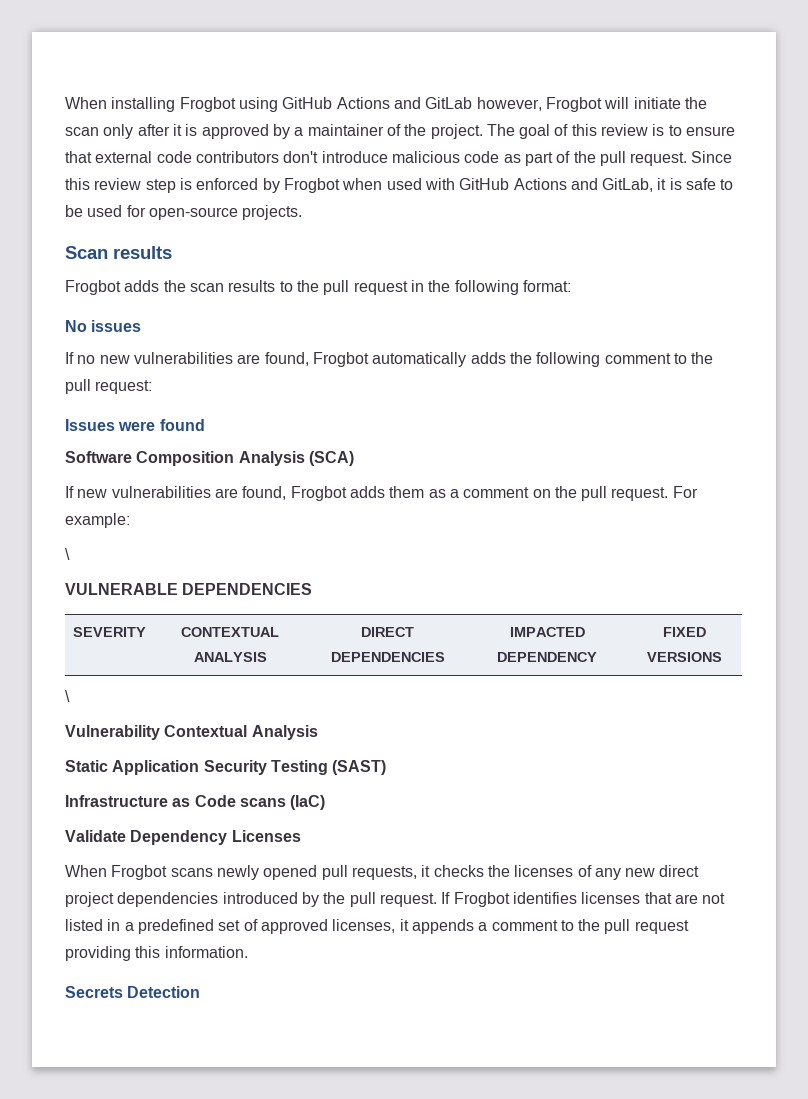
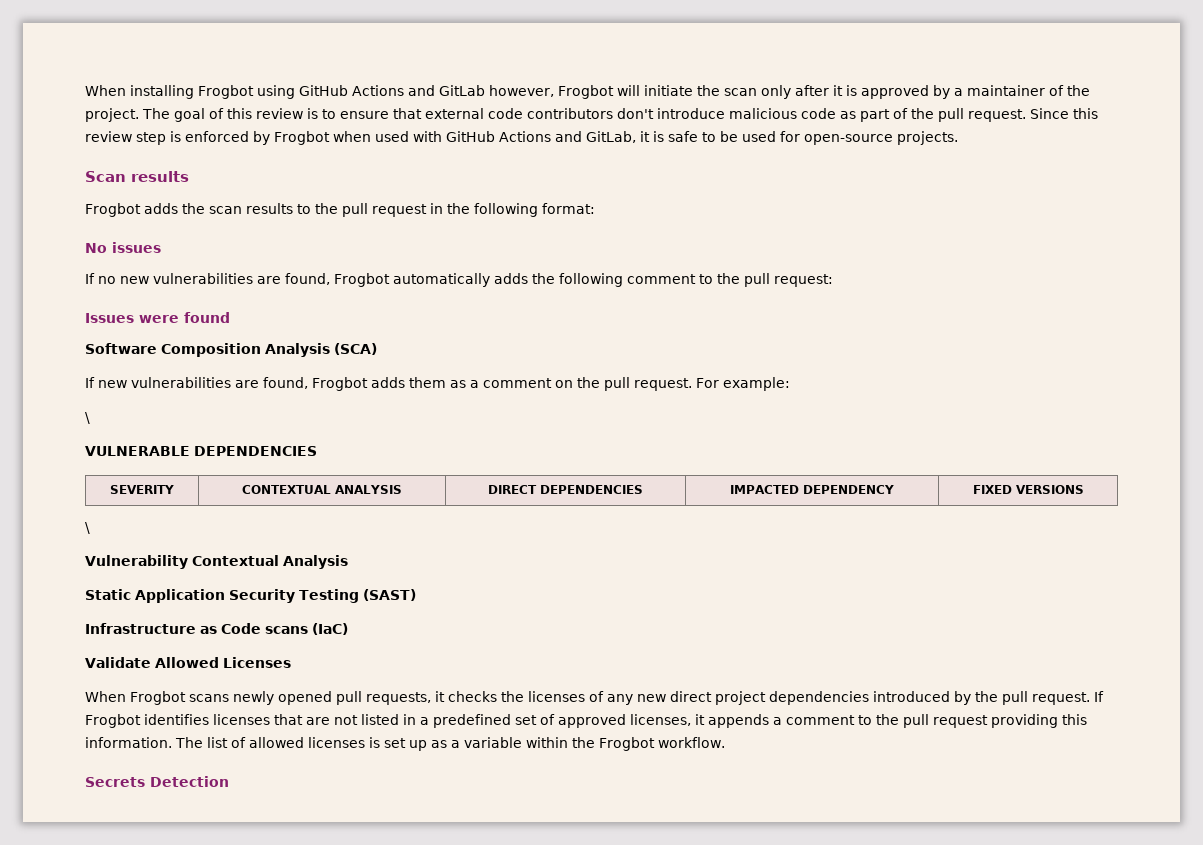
[130,830,228,845] Dependency -> [155,657,219,668] Allowed
(248, 952) none -> [175,737,725,751] The list of allowed licenses is set up as a variable within the Frogbot workflow.

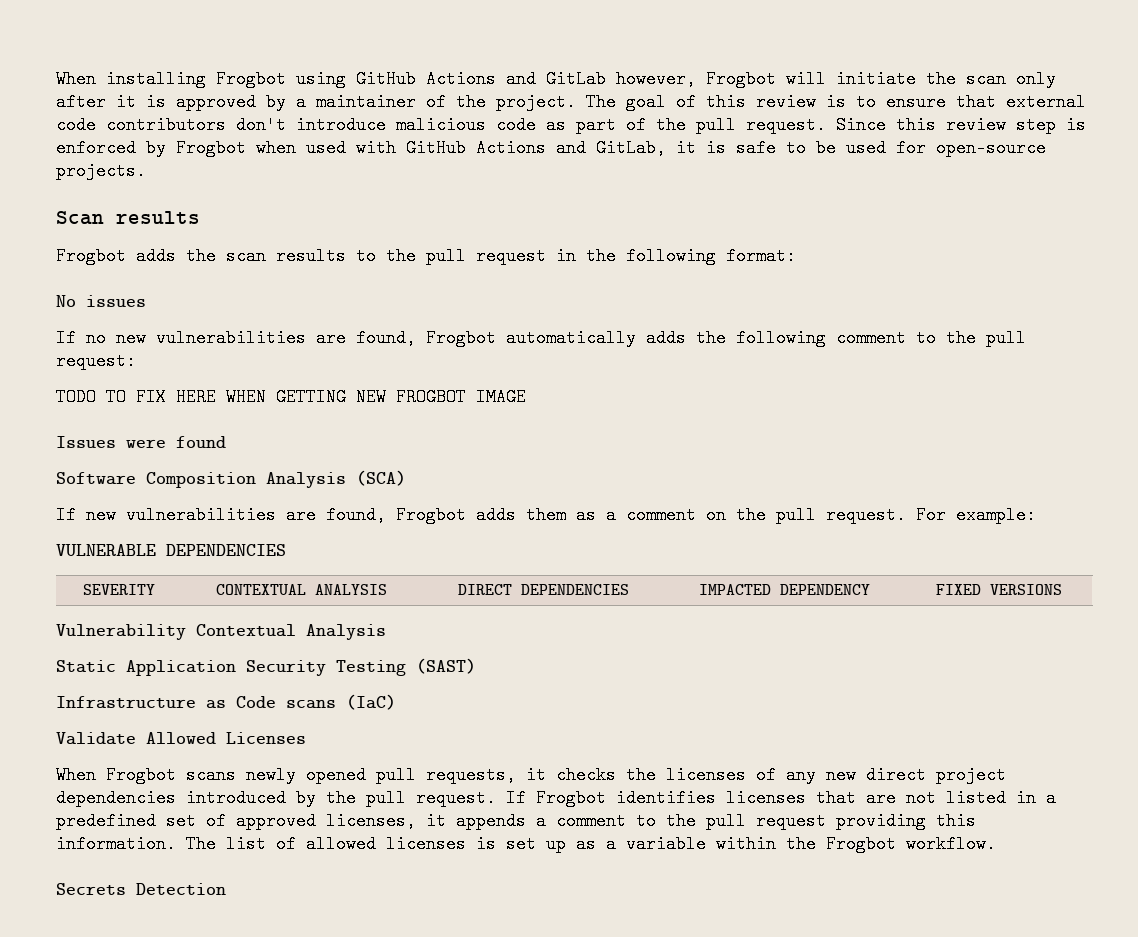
(833, 280) none -> [56,388,526,406] // TODO TO FIX HERE WHEN GETTING NEW FROGBOT IMAGE
[85,412,90,424] // \ -> (1036, 515) none
[85,522,90,534] // \ -> (1062, 589) none

